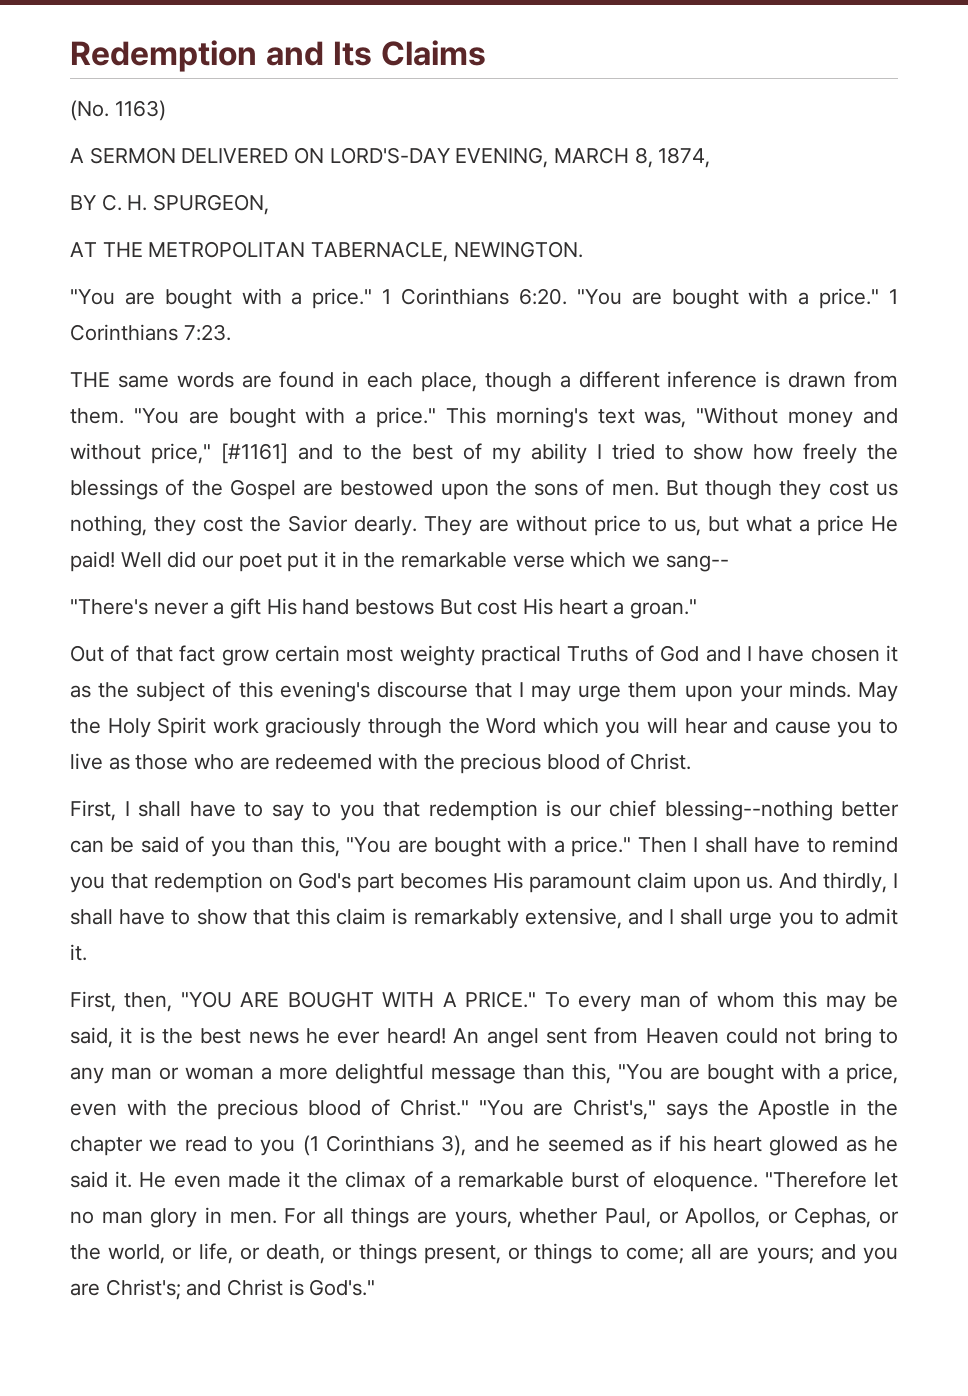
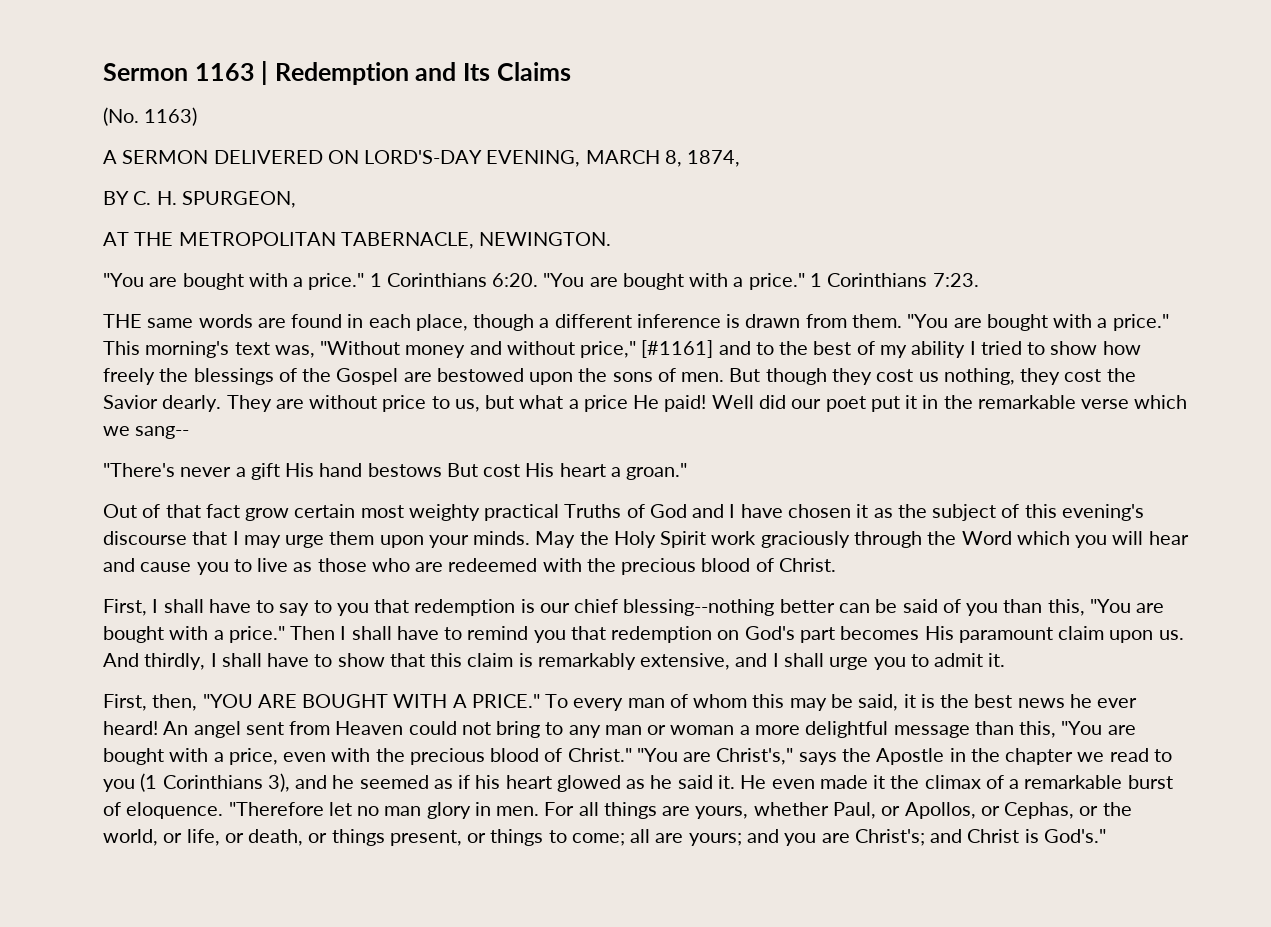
(70, 56) none -> [103,61,269,85] Sermon 1163 |

